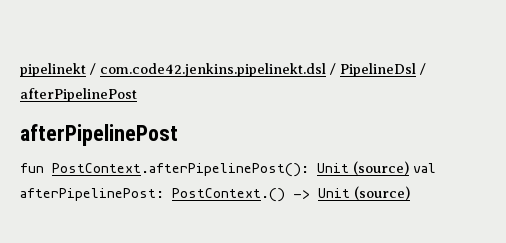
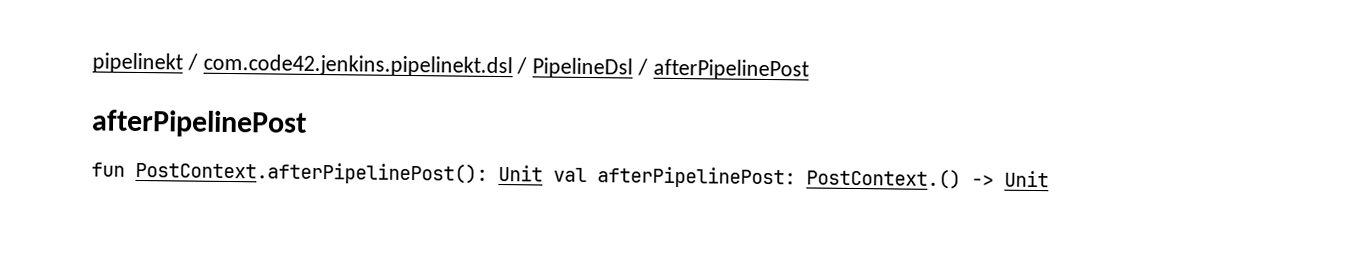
[353,161,409,175] (source) -> (543, 173) none
[354,186,410,200] (source) -> (1049, 179) none

